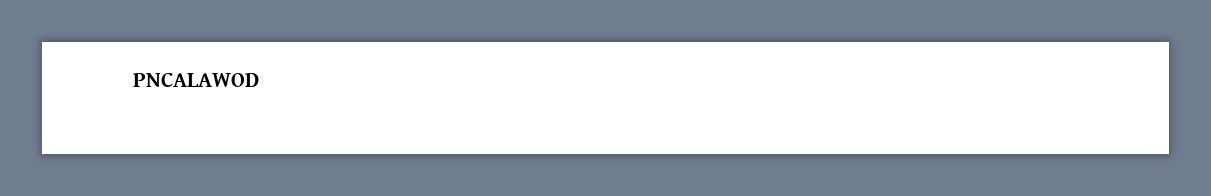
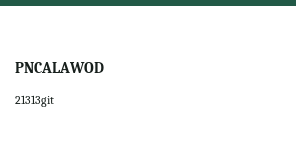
(259, 79) none -> [15,95,54,107] // 21313git

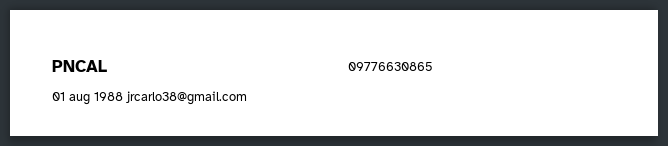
[15,62,104,73] [15,95,54,107] PNCALAWOD // 21313git -> [52,60,107,72] [52,91,247,105] [348,62,433,71] PNCAL // 01 aug 1988 jrcarlo38@gmail.com 09776630865

